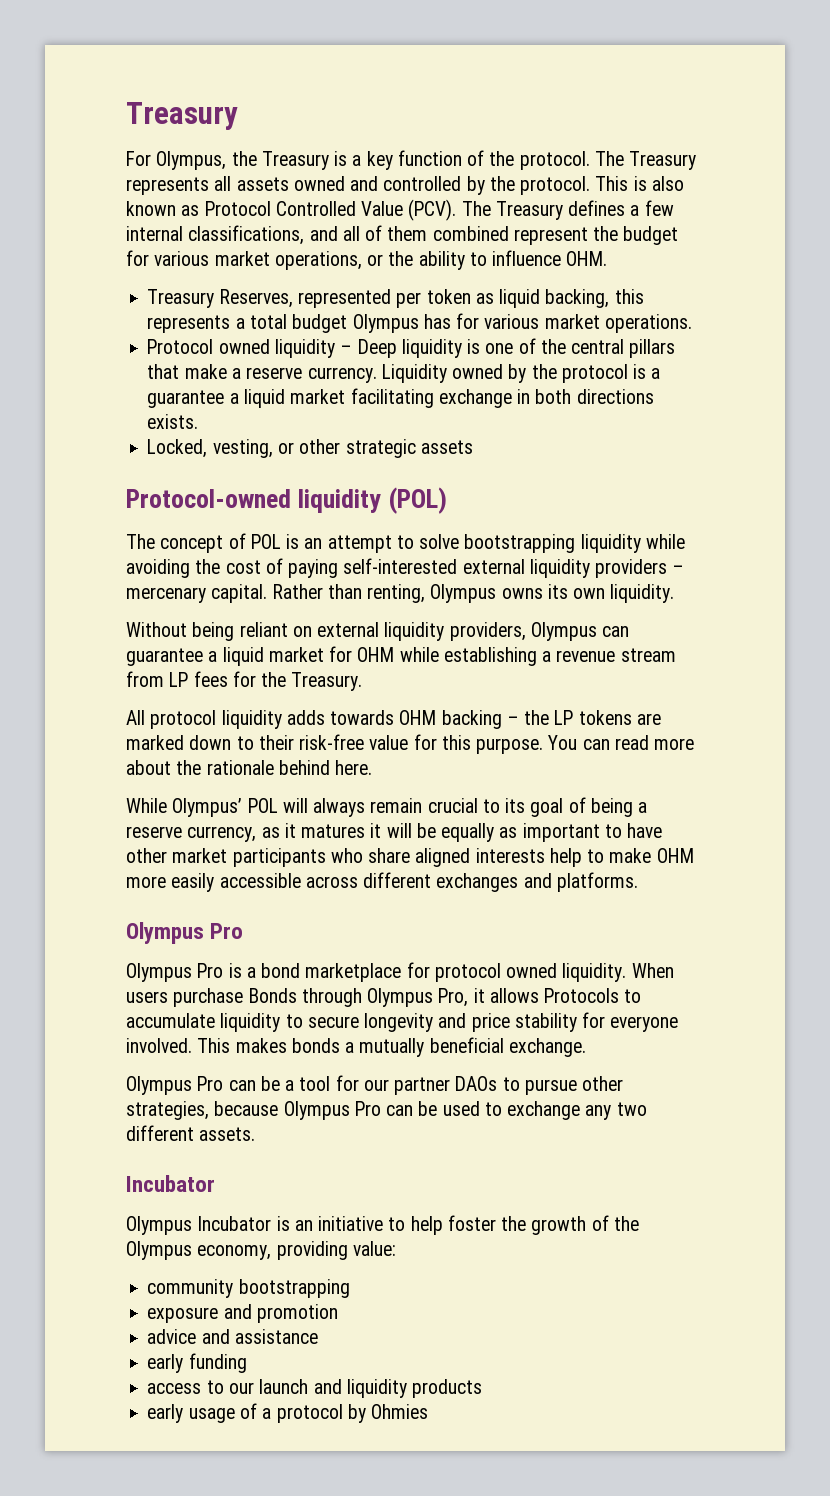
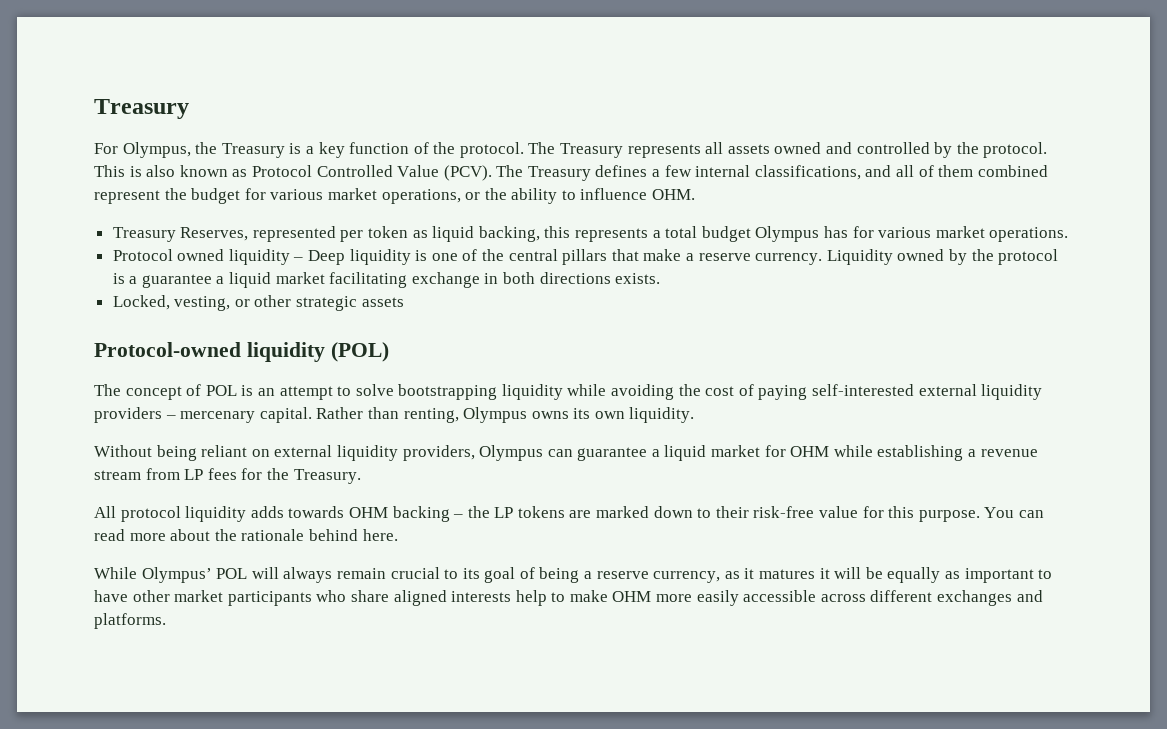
[126,922,244,944] [126,962,674,982] [126,988,642,1007] [126,1012,679,1032] [126,1037,586,1057] [126,1075,624,1095] [126,1101,647,1120] [126,1125,256,1141] [126,1175,215,1192] [126,1215,639,1235] [126,1241,396,1260] [147,1279,350,1298] [147,1304,338,1323] [147,1329,318,1344] [147,1353,247,1373] [147,1379,483,1398] [147,1403,429,1423] // Olympus Pro // Olympus Pro is a bond marketplace for protocol owned liquidity. When users purchase Bonds through Olympus Pro, it allows Protocols to accumulate liquidity to secure longevity and price stability for everyone involved. This makes bonds a mutually beneficial exchange. // Olympus Pro can be a tool for our partner DAOs to pursue other strategies, because Olympus Pro can be used to exchange any two different assets. // Incubator // Olympus Incubator is an initiative to help foster the growth of the Olympus economy, providing value: // community bootstrapping // exposure and promotion // advice and assistance // early funding // access to our launch and liquidity products // early usage of a protocol by Ohmies -> (166, 621) none

